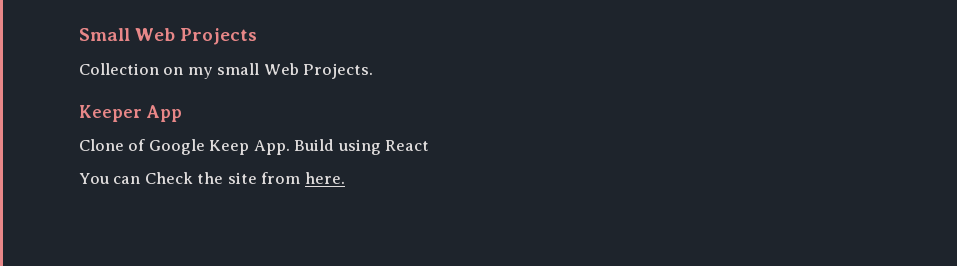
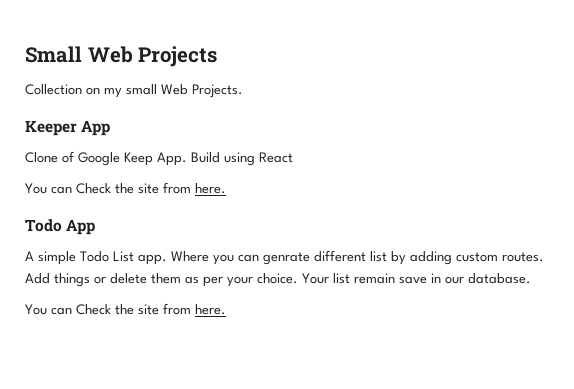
(345, 178) none -> [25,219,96,235] [25,250,544,265] [25,273,531,287] [25,303,226,315] // Todo App // A simple Todo List app. Where you can genrate different list by adding custom routes. Add things or delete them as per your choice. Your list remain save in our database. // You can Check the site from here.

